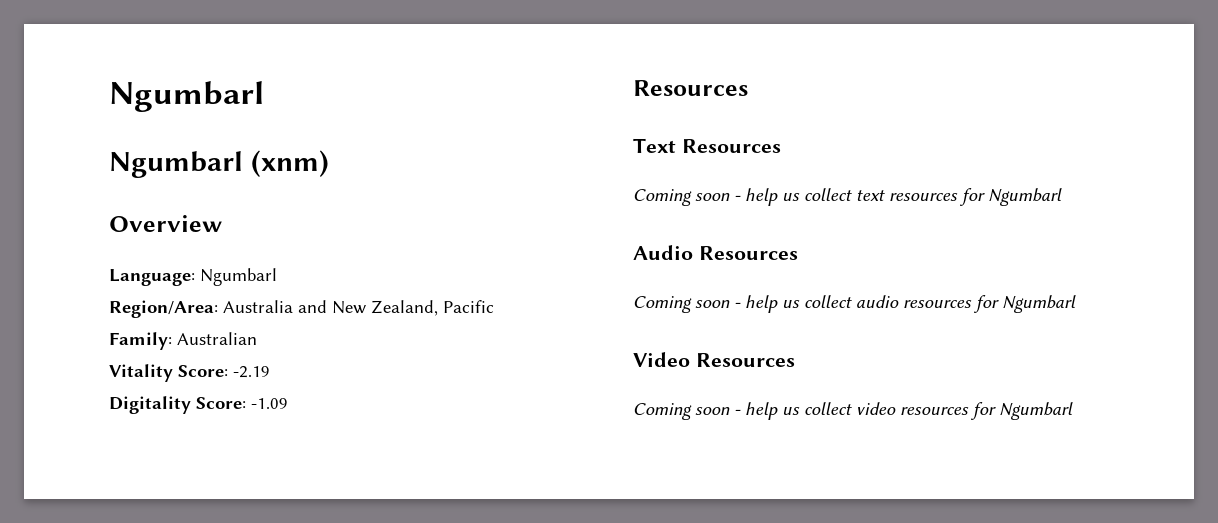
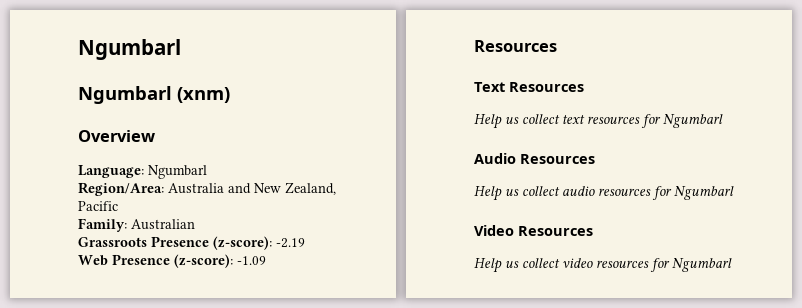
[109,364,270,382] [109,396,246,414] Vitality Score: -2.19 // Digitality Score: -> [78,236,305,250] [78,254,233,268] Grassroots Presence (z-score): -2.19 // Web Presence (z-score):
[633,188,778,206] Coming soon - help -> [474,114,502,129] Help
[633,295,778,313] Coming soon - help -> [474,186,502,201] Help
[633,402,778,420] Coming soon - help -> [474,258,502,273] Help

